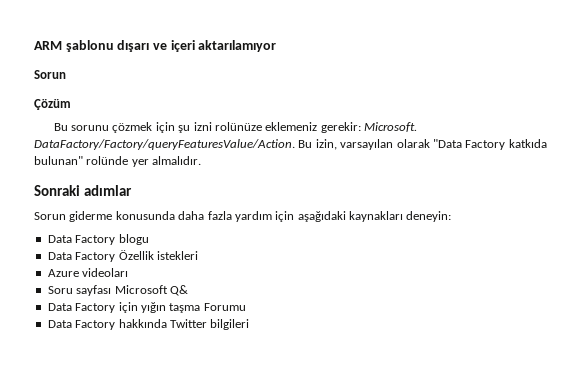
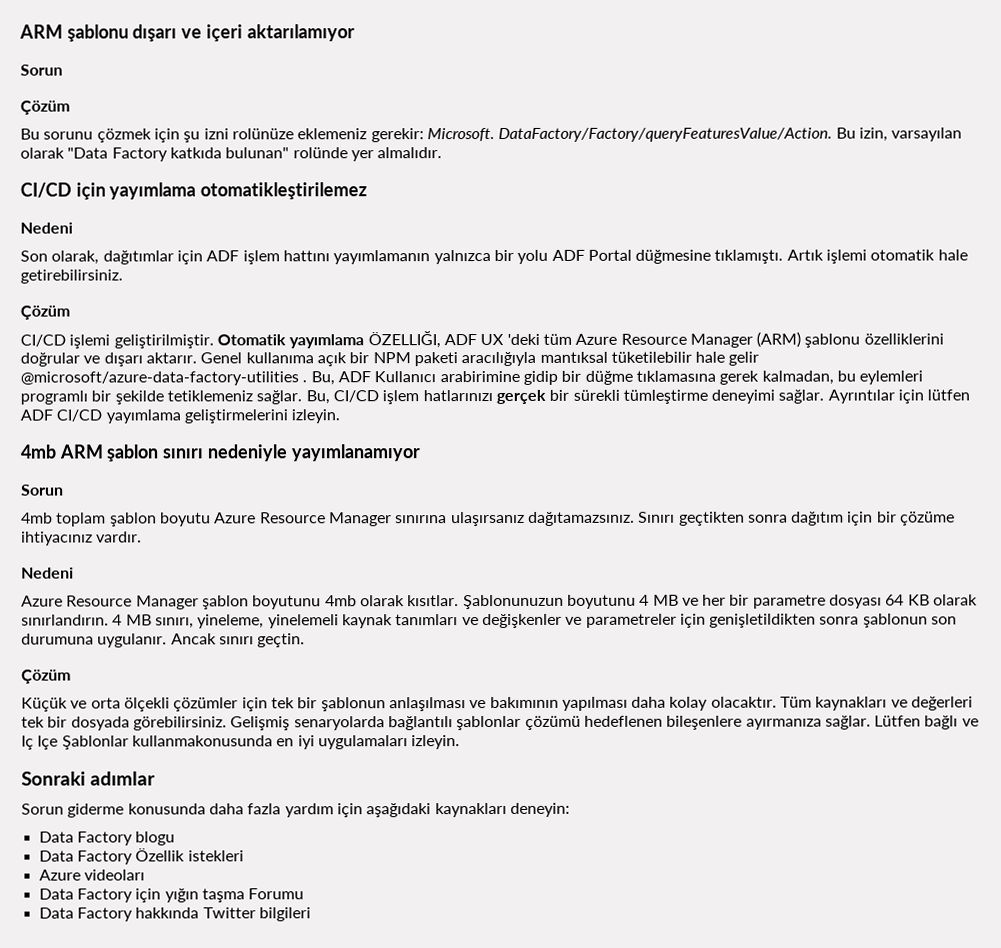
(202, 160) none -> [20,182,368,200] [20,222,73,234] [20,249,968,265] [20,269,123,284] [20,305,70,320] [20,331,944,349] [20,351,760,367] [20,370,924,386] [20,389,971,405] [20,409,341,424] [20,444,420,462] [21,484,64,496] [21,511,956,527] [21,531,143,546] [21,567,74,579] [21,594,979,610] [21,613,958,629] [21,633,306,648] [21,669,71,684] [21,696,974,712] [21,715,979,731] [21,735,461,750] // CI/CD için yayımlama otomatikleştirilemez // Nedeni // Son olarak, dağıtımlar için ADF işlem hattını yayımlamanın yalnızca bir yolu ADF Portal düğmesine tıklamıştı. Artık işlemi otomatik hale getirebilirsiniz. // Çözüm // CI/CD işlemi geliştirilmiştir. Otomatik yayımlama ÖZELLIĞI, ADF UX 'deki tüm Azure Resource Manager (ARM) şablonu özelliklerini doğrular ve dışarı aktarır. Genel kullanıma açık bir NPM paketi aracılığıyla mantıksal tüketilebilir hale gelir @microsoft/azure-data-factory-utilities . Bu, ADF Kullanıcı arabirimine gidip bir düğme tıklamasına gerek kalmadan, bu eylemleri programlı bir şekilde tetiklemeniz sağlar. Bu, CI/CD işlem hatlarınızı gerçek bir sürekli tümleştirme deneyimi sağlar. Ayrıntılar için lütfen ADF CI/CD yayımlama geliştirmelerini izleyin. // 4mb ARM şablon sınırı nedeniyle yayımlanamıyor // Sorun // 4mb toplam şablon boyutu Azure Resource Manager sınırına ulaşırsanız dağıtamazsınız. Sınırı geçtikten sonra dağıtım için bir çözüme ihtiyacınız vardır. // Nedeni // Azure Resource Manager şablon boyutunu 4mb olarak kısıtlar. Şablonunuzun boyutunu 4 MB ve her bir parametre dosyası 64 KB olarak sınırlandırın. 4 MB sınırı, yineleme, yinelemeli kaynak tanımları ve değişkenler ve parametreler için genişletildikten sonra şablonun son durumuna uygulanır. Ancak sınırı geçtin. // Çözüm // Küçük ve orta ölçekli çözümler için tek bir şablonun anlaşılması ve bakımının yapılması daha kolay olacaktır. Tüm kaynakları ve değerleri tek bir dosyada görebilirsiniz. Gelişmiş senaryolarda bağlantılı şablonlar çözümü hedeflenen bileşenlere ayırmanıza sağlar. Lütfen bağlı ve Iç Içe Şablonlar kullanmakonusunda en iyi uygulamaları izleyin.
[47,285,188,296] // Soru sayfası Microsoft Q& -> (145, 875) none

